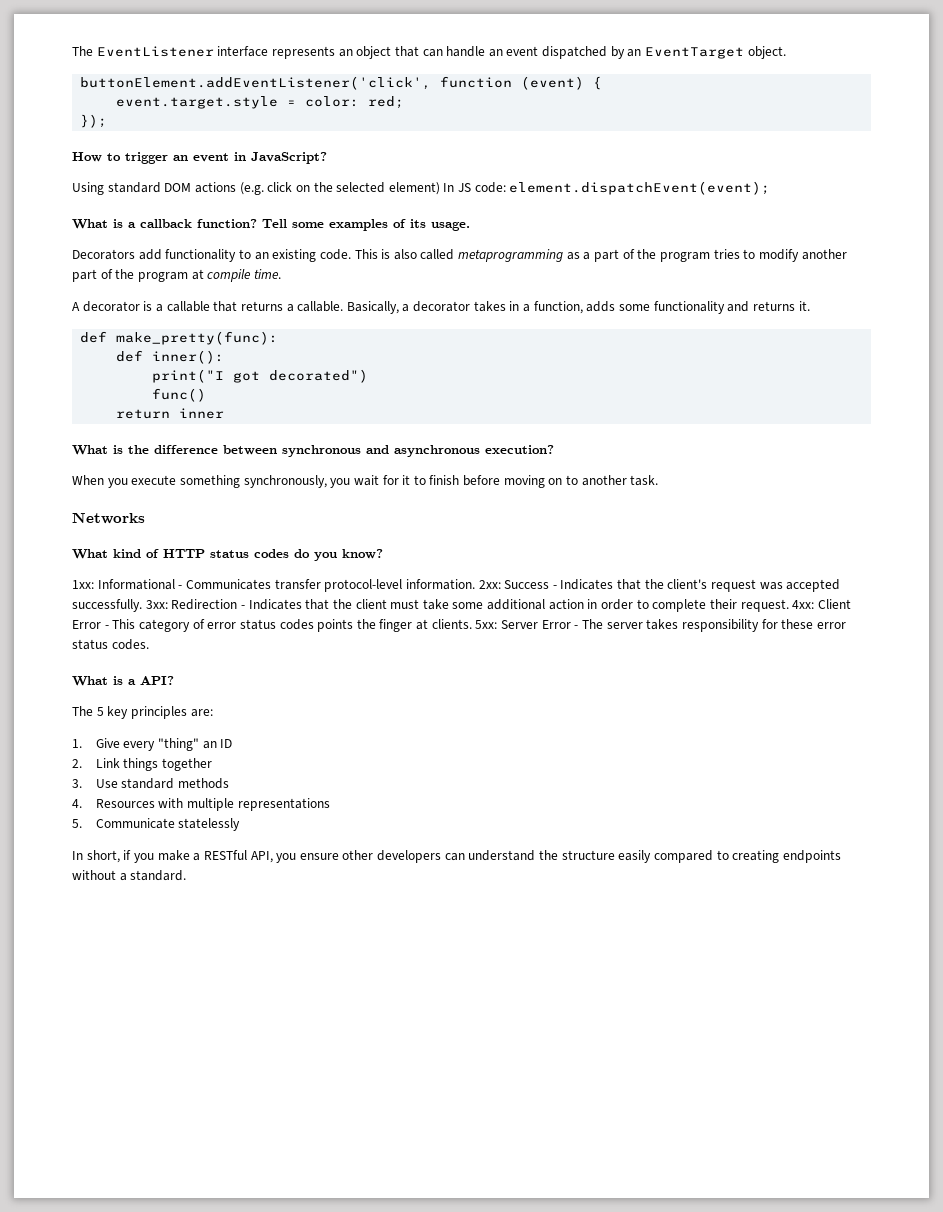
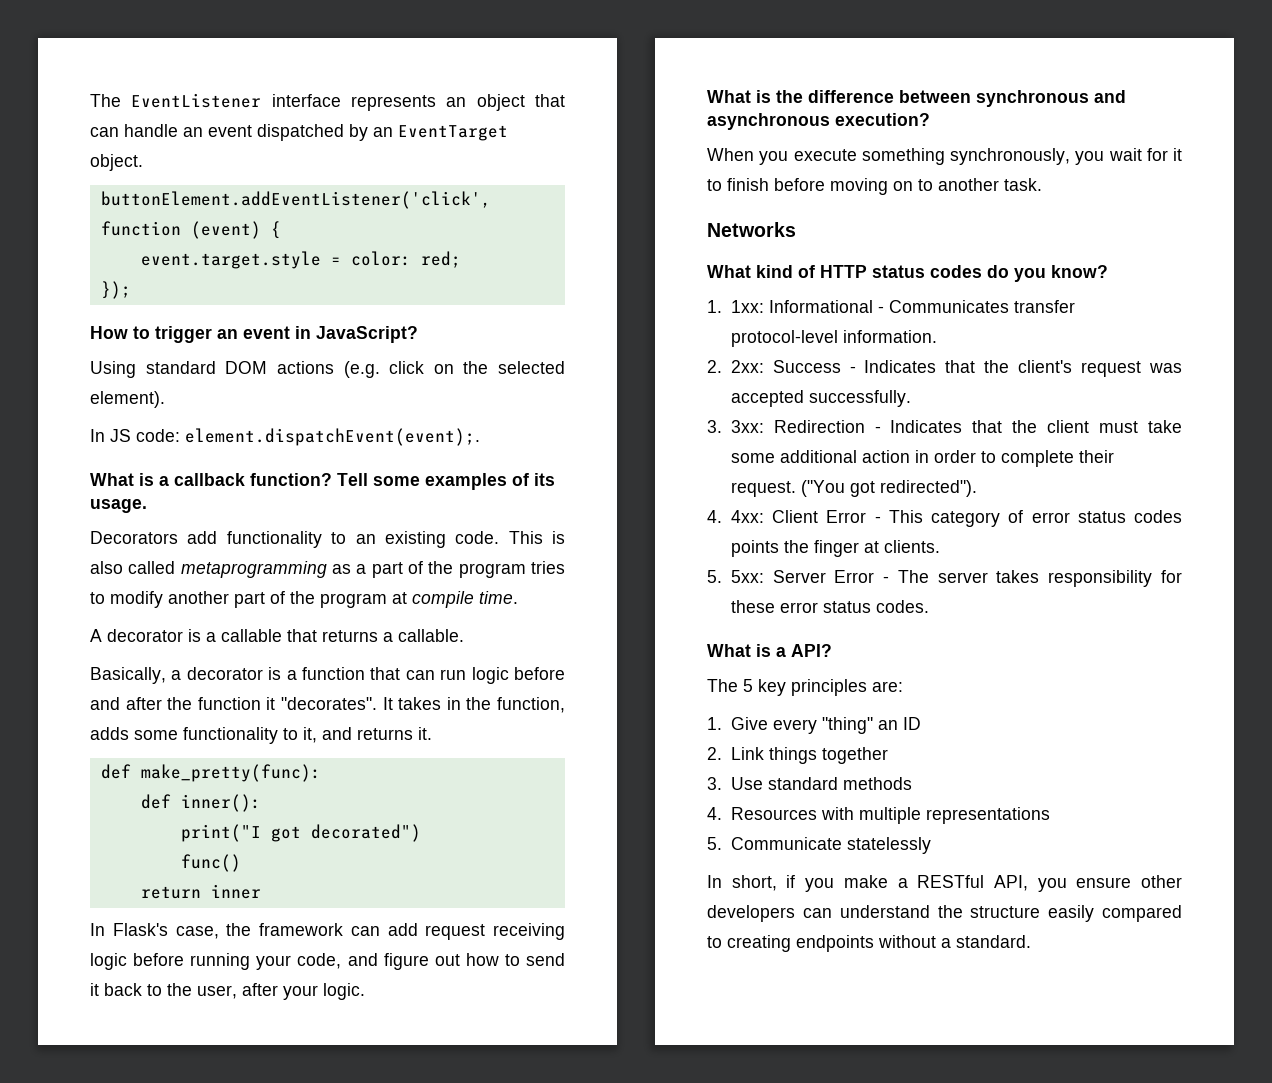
[388,182,440,195] element) -> [90,391,165,408] element). //
[509,181,771,195] element.dispatchEvent(event); -> [185,428,480,446] element.dispatchEvent(event);.
(344, 306) none -> (464, 635) //
(471, 306) none -> [268,667,565,684] [90,697,393,710] is a function that can run logic before and after the function it "decorates". It
[523,304,531,312] a -> [466,697,492,710] the
(725, 307) none -> [283,727,317,743] to it,
(225, 413) none -> [90,923,565,940] [90,953,566,970] [90,983,365,1000] // In Flask's case, the framework can add request receiving logic before running your code, and figure out how to send it back to the user, after your logic.
(383, 554) none -> [707,300,722,313] 1.
(475, 584) none -> [707,360,722,373] // 2.
(142, 605) none -> [707,420,722,433] // 3.
(789, 605) none -> [800,480,977,497] [707,510,722,523] ("You got redirected"). // 4.
(472, 624) none -> [707,570,722,583] // 5.

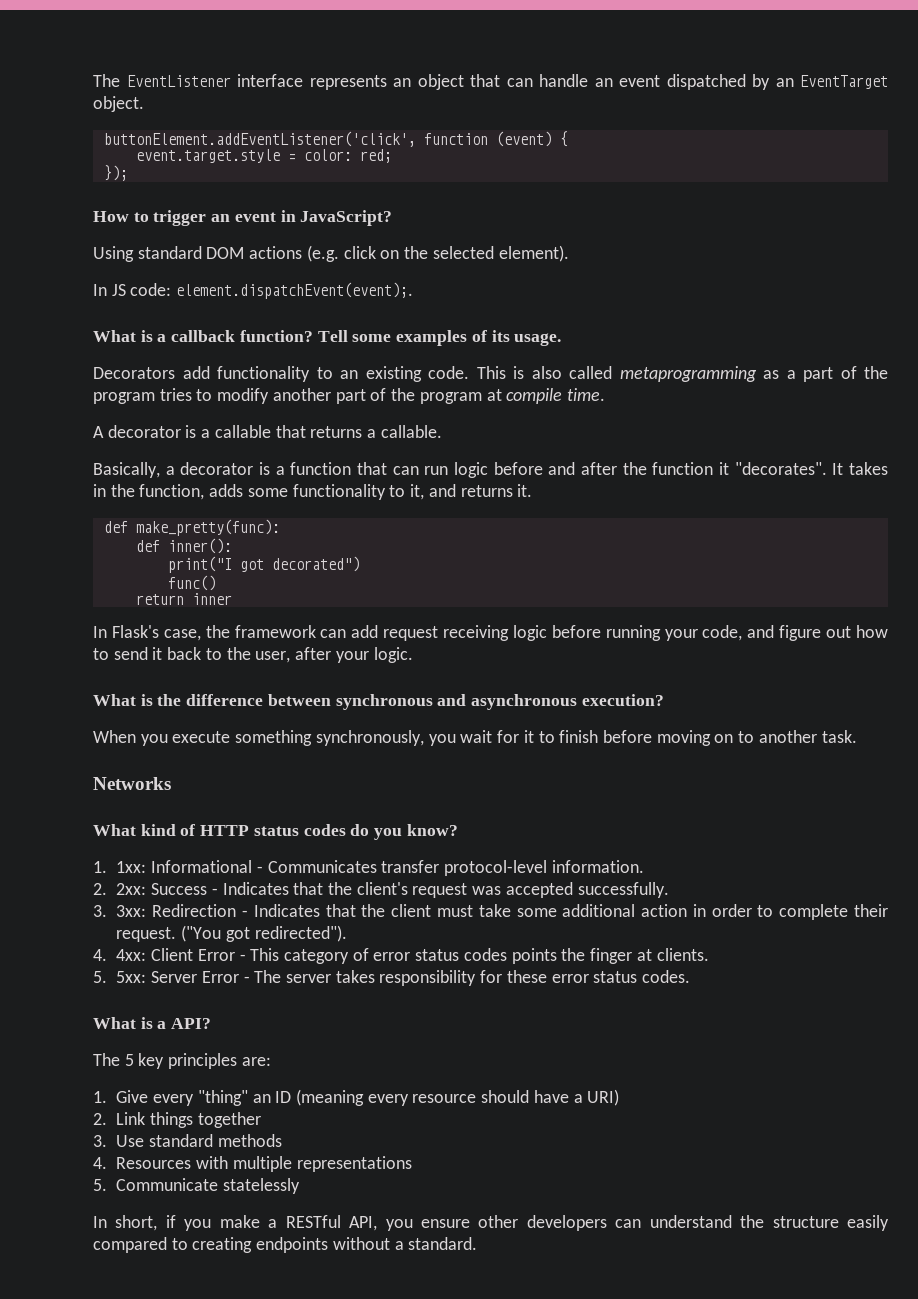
(921, 723) none -> [296,1089,620,1106] (meaning every resource should have a URI)

